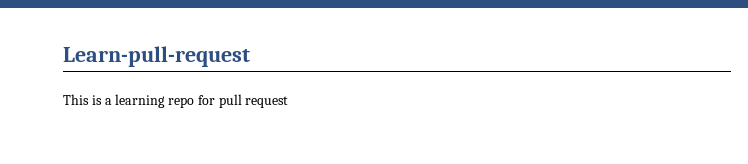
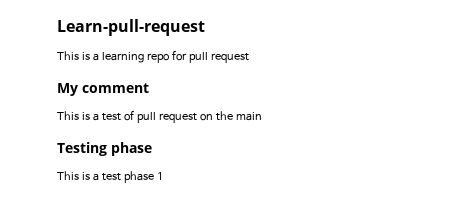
(289, 102) none -> [57,83,149,96] [57,110,262,123] [57,142,152,156] [57,171,163,183] // My comment // This is a test of pull request on the main // Testing phase // This is a test phase 1

